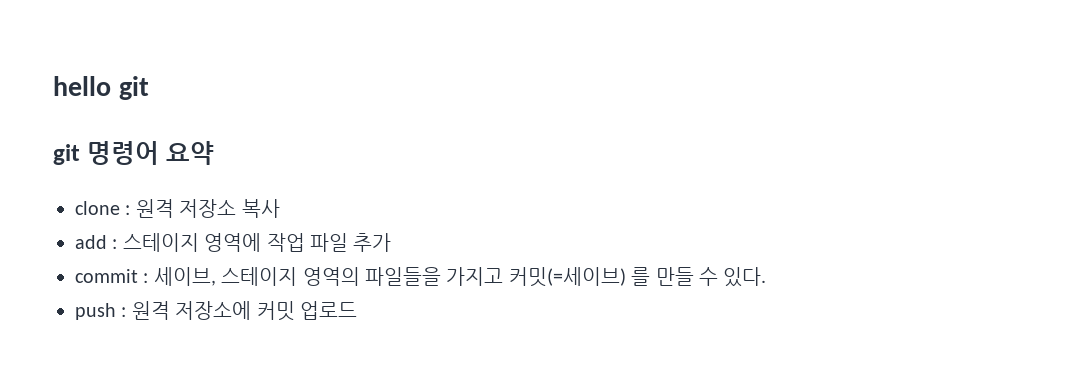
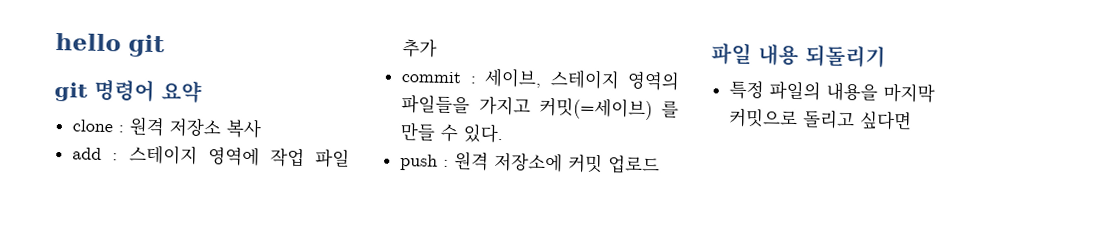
(357, 310) none -> [711,42,886,68] [729,80,936,103] [728,107,913,131] // 파일 내용 되돌리기 // 특정 파일의 내용을 마지막 커밋으로 돌리고 싶다면

